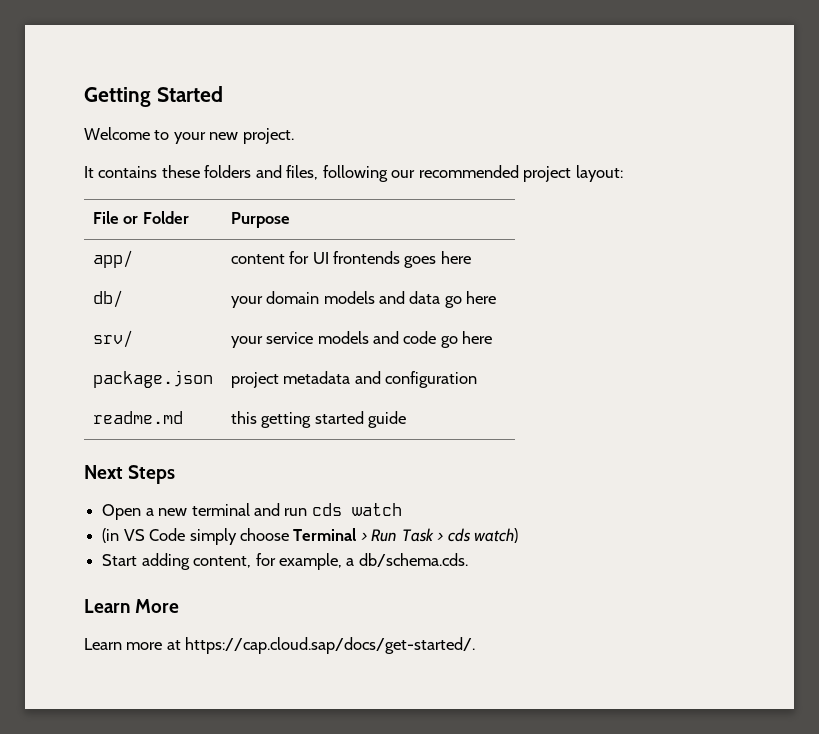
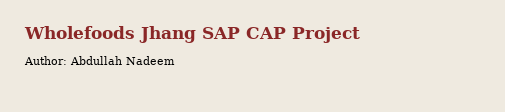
[84,86,223,107] [84,127,294,144] [84,165,623,182] [92,211,189,224] [230,212,290,228] [92,250,133,268] [230,251,471,268] [92,290,123,308] [230,291,497,308] [92,330,133,348] [230,331,493,348] [92,370,213,388] [230,371,478,388] [92,411,183,424] [230,411,407,428] [84,465,176,484] [102,503,402,520] [102,528,519,545] [102,553,468,570] [84,599,180,613] [84,637,476,654] Getting Started // Welcome to your new project. // It contains these folders and files, following our recommended project layout: // File or Folder | Purpose // app/ | content for UI frontends goes here // db/ | your domain models and data go here // srv/ | your service models and code go here // package.json | project metadata and configuration // readme.md | this getting started guide // Next Steps // Open a new terminal and run cds watch // (in VS Code simply choose Terminal > Run Task > cds watch) // Start adding content, for example, a db/schema.cds. // Learn More // Learn more at https://cap.cloud.sap/docs/get-started/. -> [24,26,360,43] [24,56,175,65] Wholefoods Jhang SAP CAP Project // Author: Abdullah Nadeem

